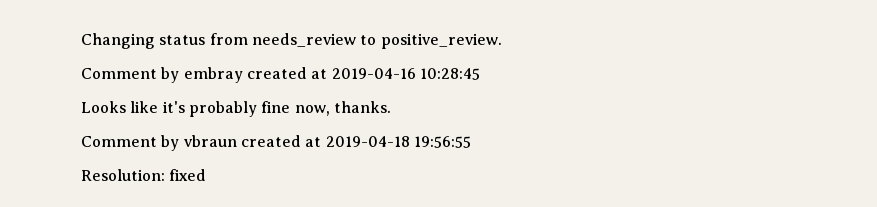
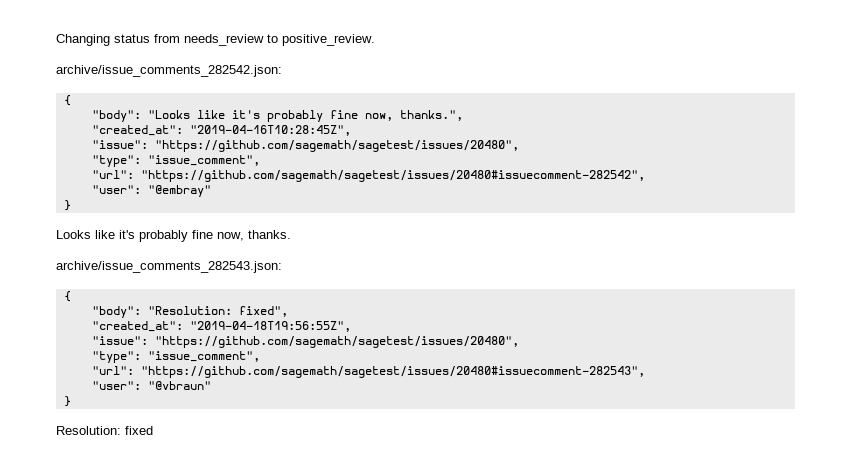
[81,67,480,83] Comment by embray created at 2019-04-16 10:28:45 -> [56,65,282,77] [63,95,71,106] [91,110,463,122] [91,125,351,136] [91,140,519,152] [91,155,260,167] [91,170,645,182] [91,185,211,197] [63,200,71,211] archive/issue_comments_282542.json: // { // "body": "Looks like it's probably fine now, thanks.", // "created_at": "2019-04-16T10:28:45Z", // "issue": "https://github.com/sagemath/sagetest/issues/20480", // "type": "issue_comment", // "url": "https://github.com/sagemath/sagetest/issues/20480#issuecomment-282542", // "user": "@embray" // }
[81,135,471,151] Comment by vbraun created at 2019-04-18 19:56:55 -> [56,261,282,273] [63,291,71,302] [91,306,288,318] [91,321,351,332] [91,336,519,348] [91,351,260,363] [91,366,645,378] [91,381,211,390] [63,396,71,407] archive/issue_comments_282543.json: // { // "body": "Resolution: fixed", // "created_at": "2019-04-18T19:56:55Z", // "issue": "https://github.com/sagemath/sagetest/issues/20480", // "type": "issue_comment", // "url": "https://github.com/sagemath/sagetest/issues/20480#issuecomment-282543", // "user": "@vbraun" // }

